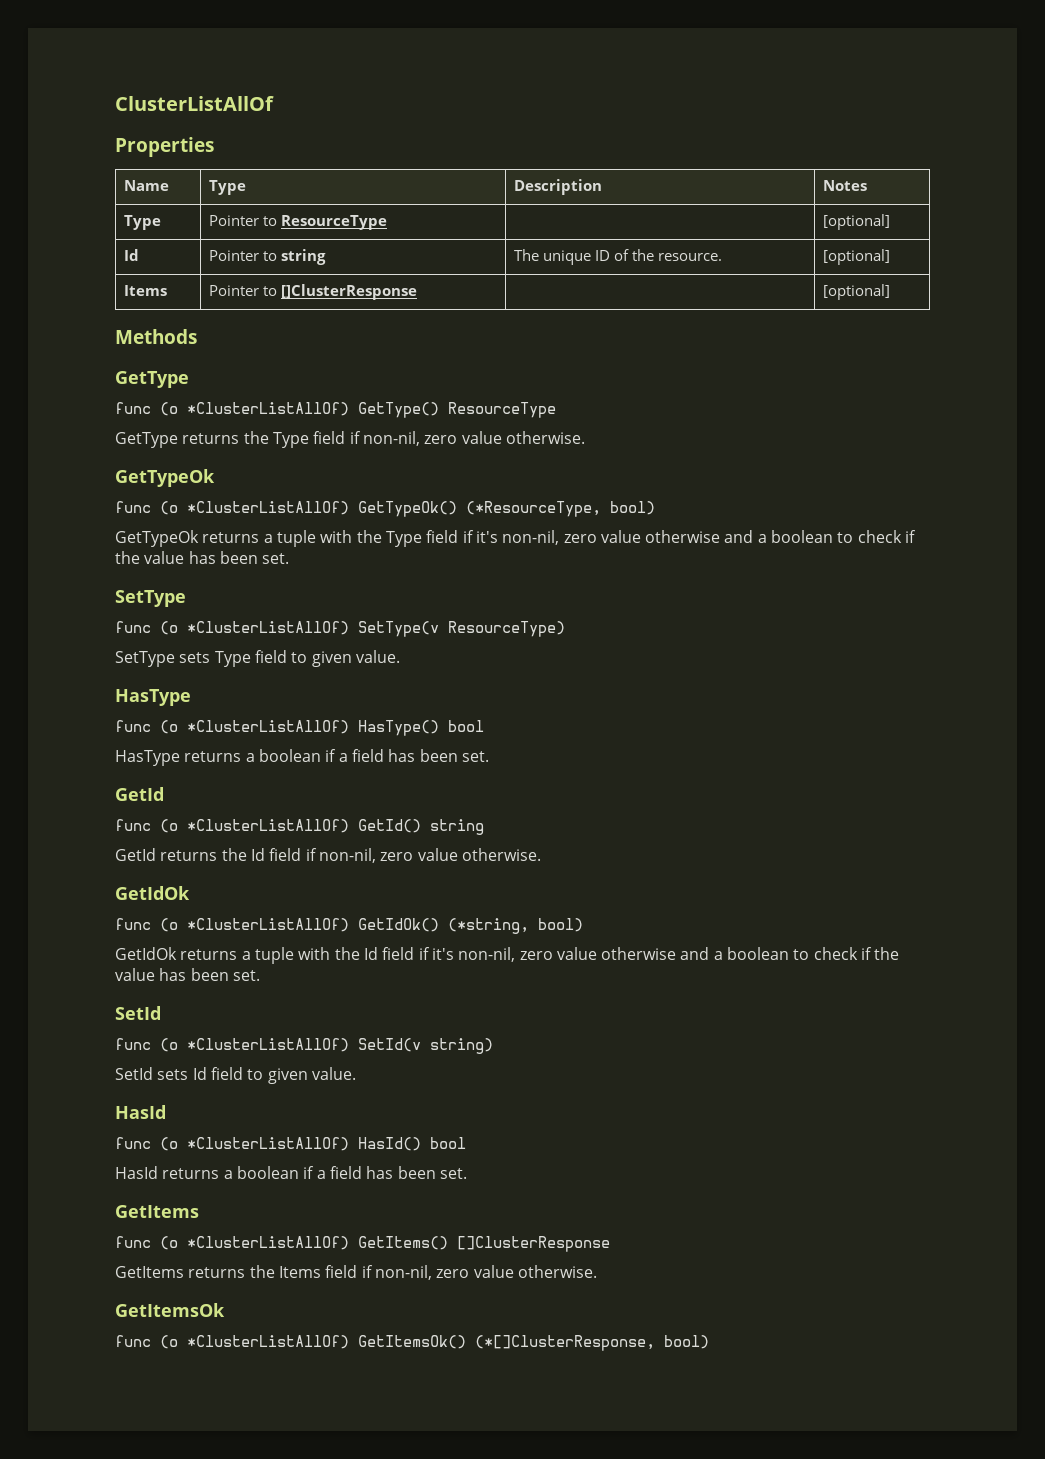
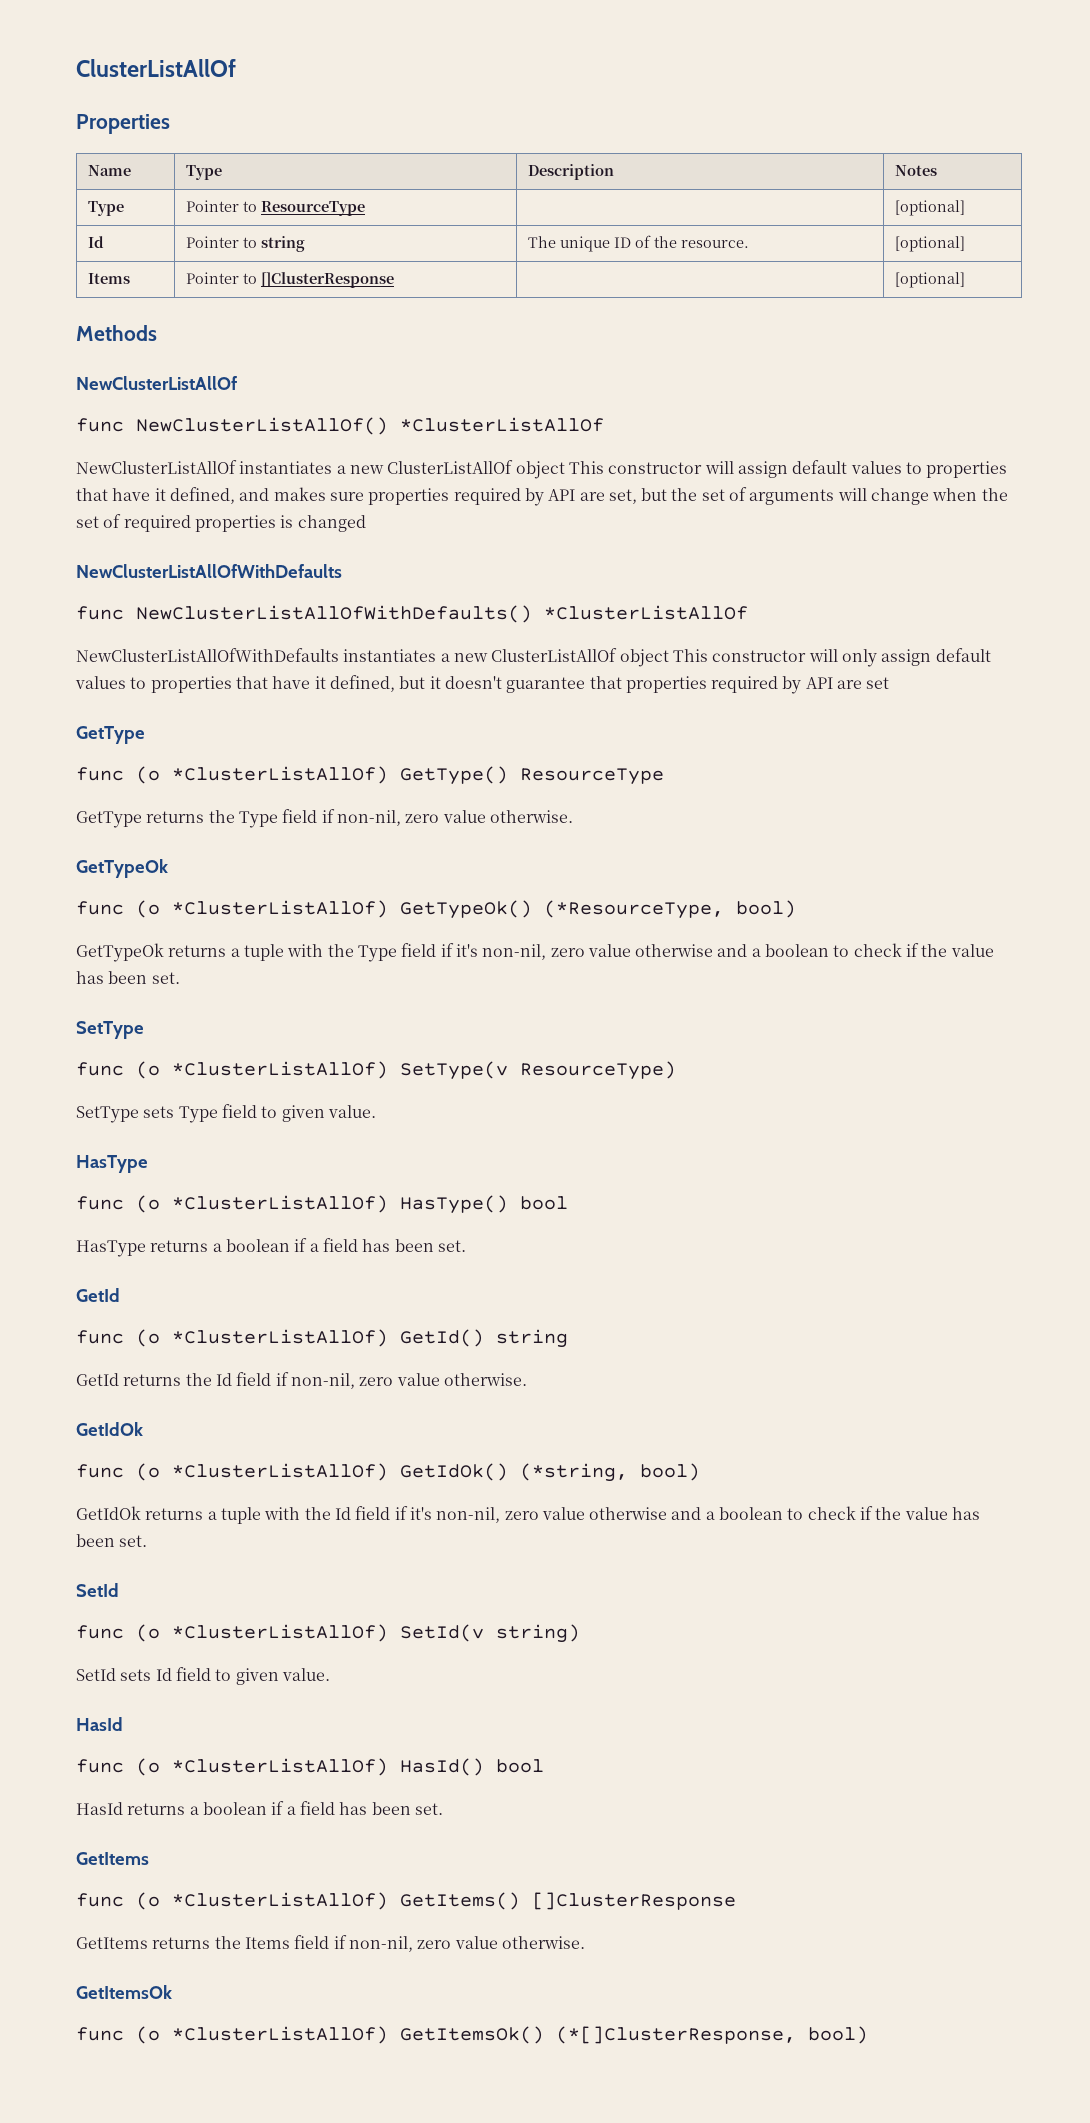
(197, 336) none -> [76,376,237,390] [76,417,604,435] [76,460,1008,479] [76,487,1008,506] [76,514,366,532] [76,564,342,578] [76,605,748,623] [76,648,991,667] [75,675,890,694] // NewClusterListAllOf // func NewClusterListAllOf() *ClusterListAllOf // NewClusterListAllOf instantiates a new ClusterListAllOf object This constructor will assign default values to properties that have it defined, and makes sure properties required by API are set, but the set of arguments will change when the set of required properties is changed // NewClusterListAllOfWithDefaults // func NewClusterListAllOfWithDefaults() *ClusterListAllOf // NewClusterListAllOfWithDefaults instantiates a new ClusterListAllOf object This constructor will only assign default values to properties that have it defined, but it doesn't guarantee that properties required by API are set

